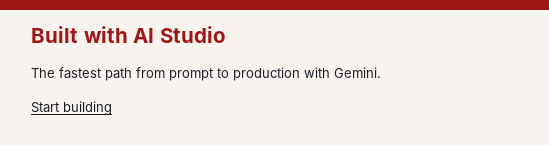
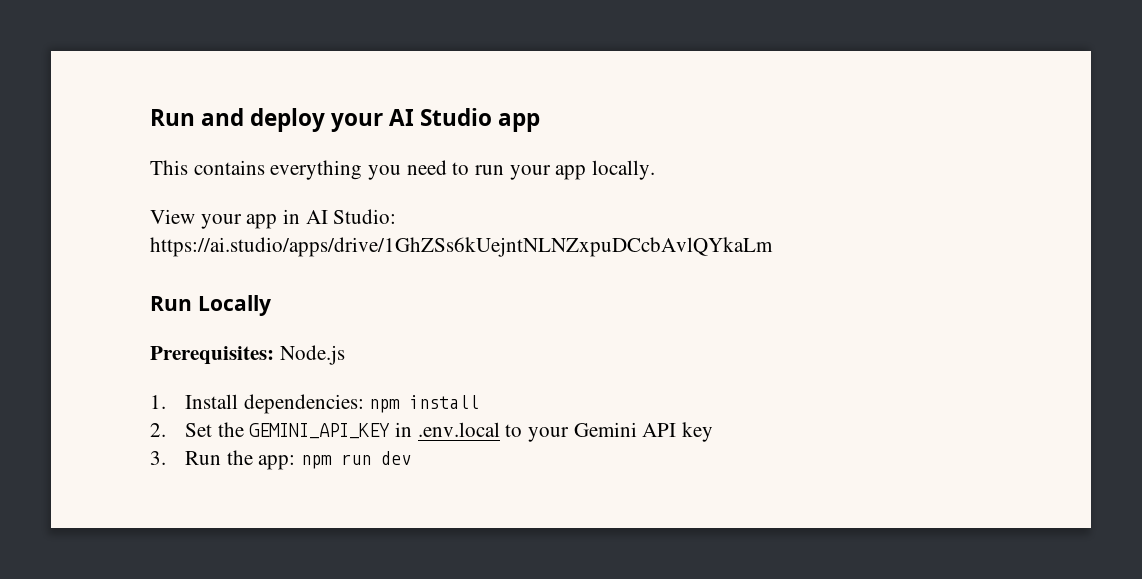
[31,26,226,43] [31,67,381,81] [31,101,112,115] Built with AI Studio // The fastest path from prompt to production with Gemini. // Start building -> [150,108,541,132] [150,160,656,180] [150,209,397,229] [150,237,773,257] [150,295,271,316] [150,345,345,365] [150,394,480,414] [150,422,714,442] [150,450,412,470] Run and deploy your AI Studio app // This contains everything you need to run your app locally. // View your app in AI Studio: https://ai.studio/apps/drive/1GhZSs6kUejntNLNZxpuDCcbAvlQYkaLm // Run Locally // Prerequisites: Node.js // 1. Install dependencies: npm install // 2. Set the GEMINI_API_KEY in .env.local to your Gemini API key // 3. Run the app: npm run dev

